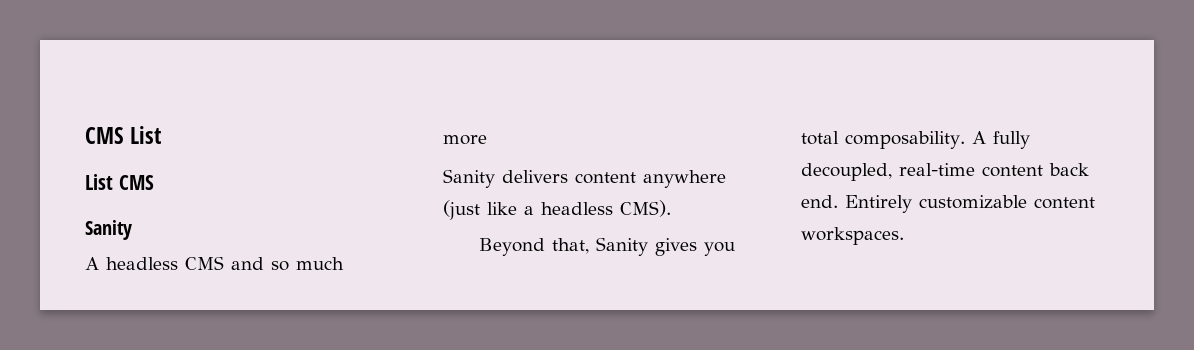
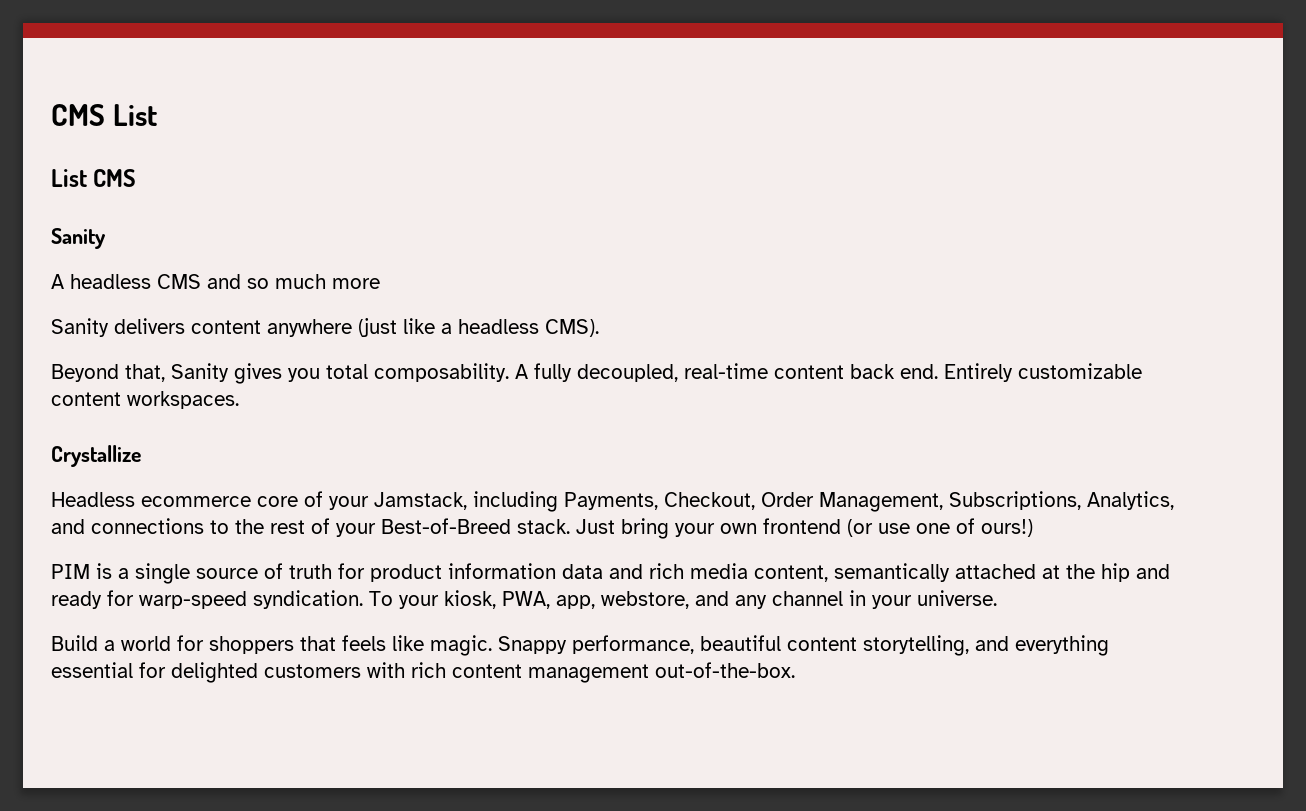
(904, 236) none -> [51,445,141,467] [51,491,1174,512] [51,518,1033,539] [51,563,1170,584] [51,590,997,609] [51,635,1109,656] [51,662,795,683] // Crystallize // Headless ecommerce core of your Jamstack, including Payments, Checkout, Order Management, Subscriptions, Analytics, and connections to the rest of your Best-of-Breed stack. Just bring your own frontend (or use one of ours!) // PIM is a single source of truth for product information data and rich media content, semantically attached at the hip and ready for warp-speed syndication. To your kiosk, PWA, app, webstore, and any channel in your universe. // Build a world for shoppers that feels like magic. Snappy performance, beautiful content storytelling, and everything essential for delighted customers with rich content management out-of-the-box.

